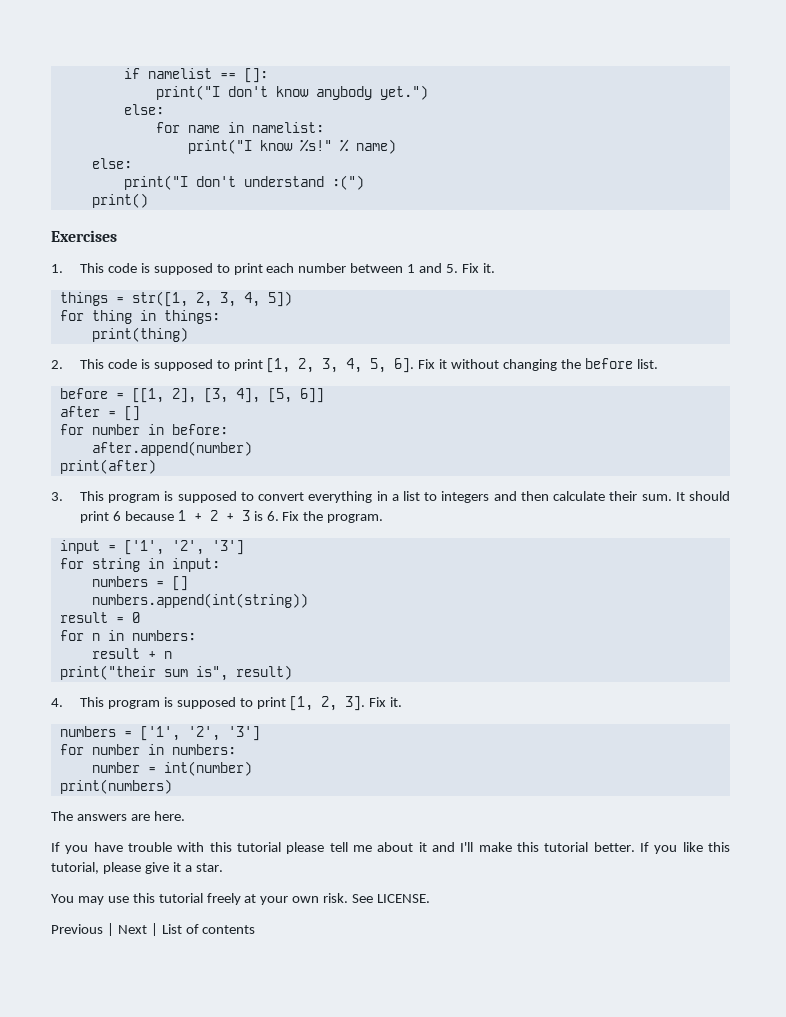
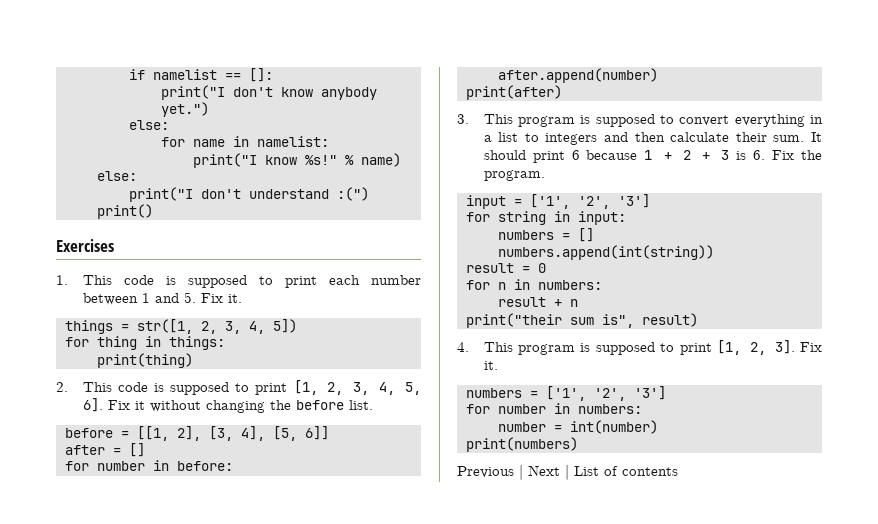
[51,811,185,821] [51,842,731,854] [51,862,223,874] [51,893,431,905] // The answers are here. // If you have trouble with this tutorial please tell me about it and I'll make this tutorial better. If you like this tutorial, please give it a star. // You may use this tutorial freely at your own risk. See LICENSE. -> (578, 444) none

